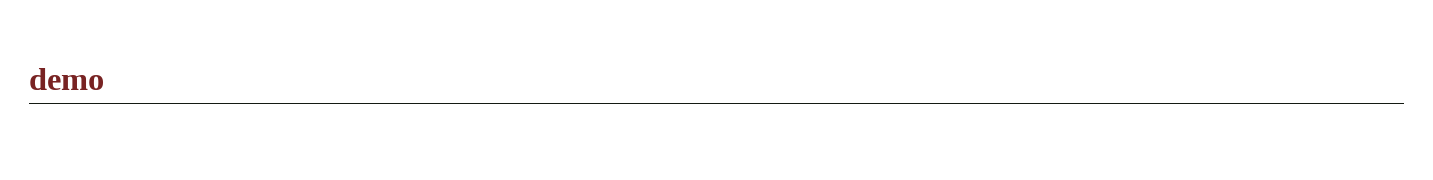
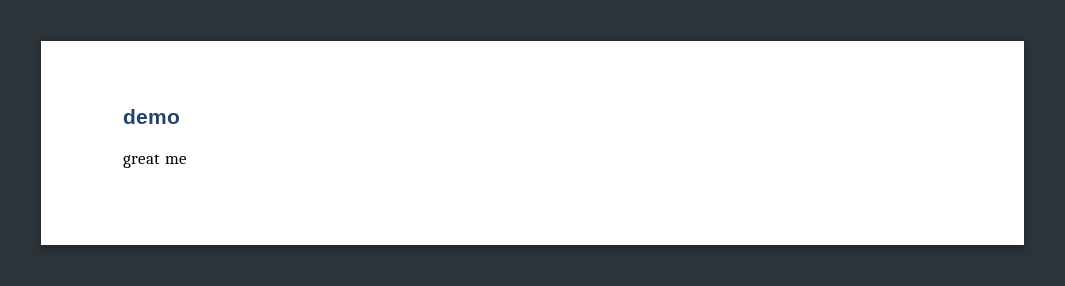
(104, 79) none -> [123,154,187,168] // great me

